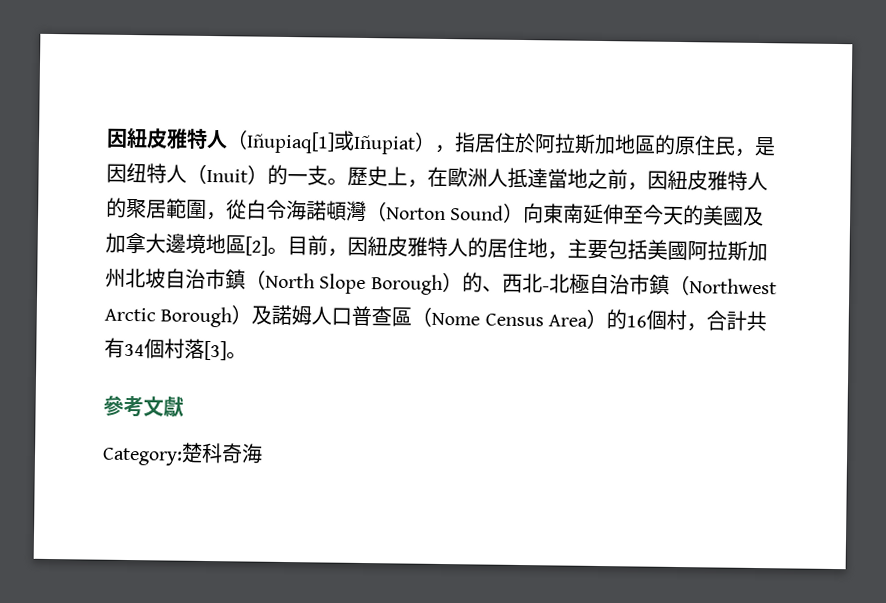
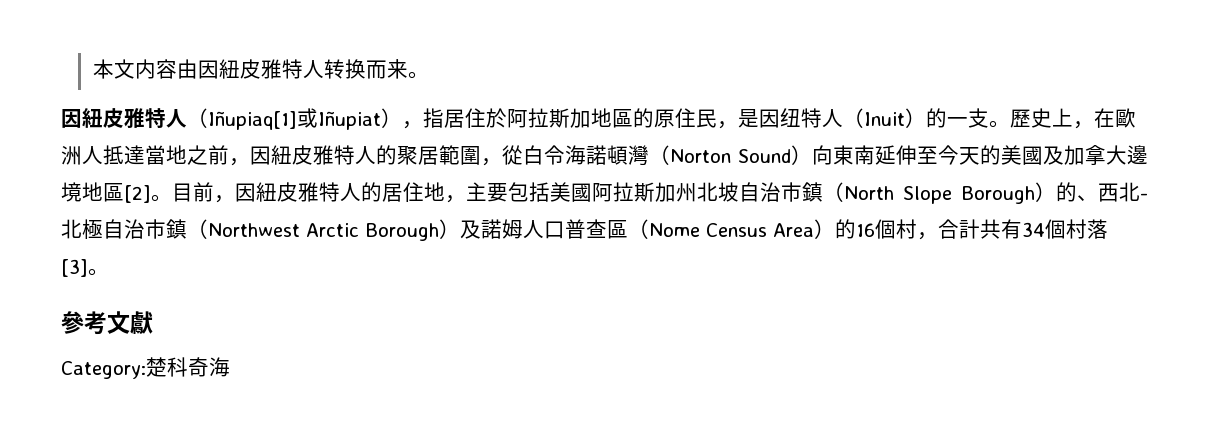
(106, 138) none -> [92,59,429,79] 本文内容由因紐皮雅特人转换而来。 //

